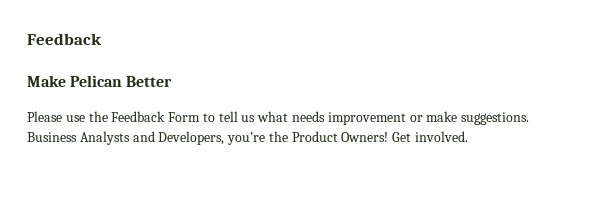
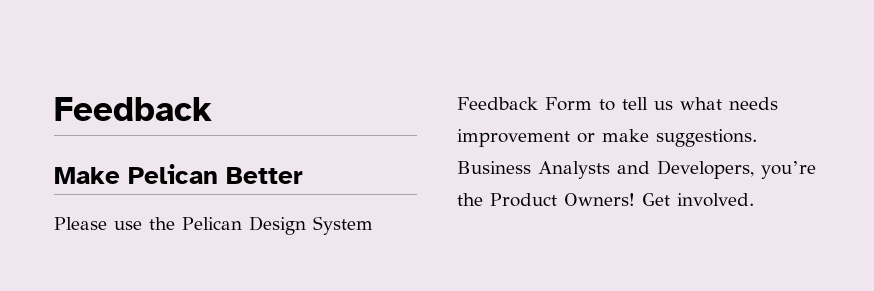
(108, 116) none -> [182,216,373,235] Pelican Design System

